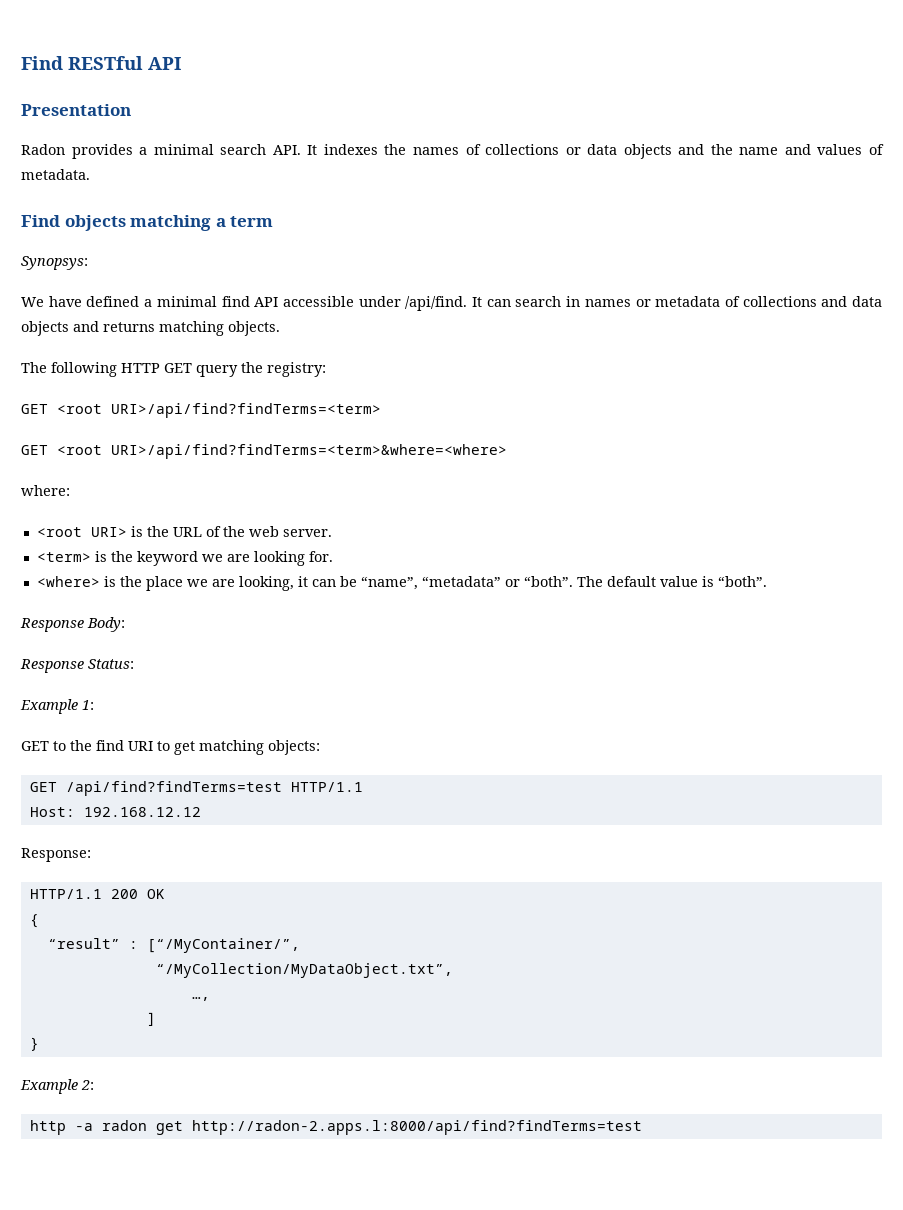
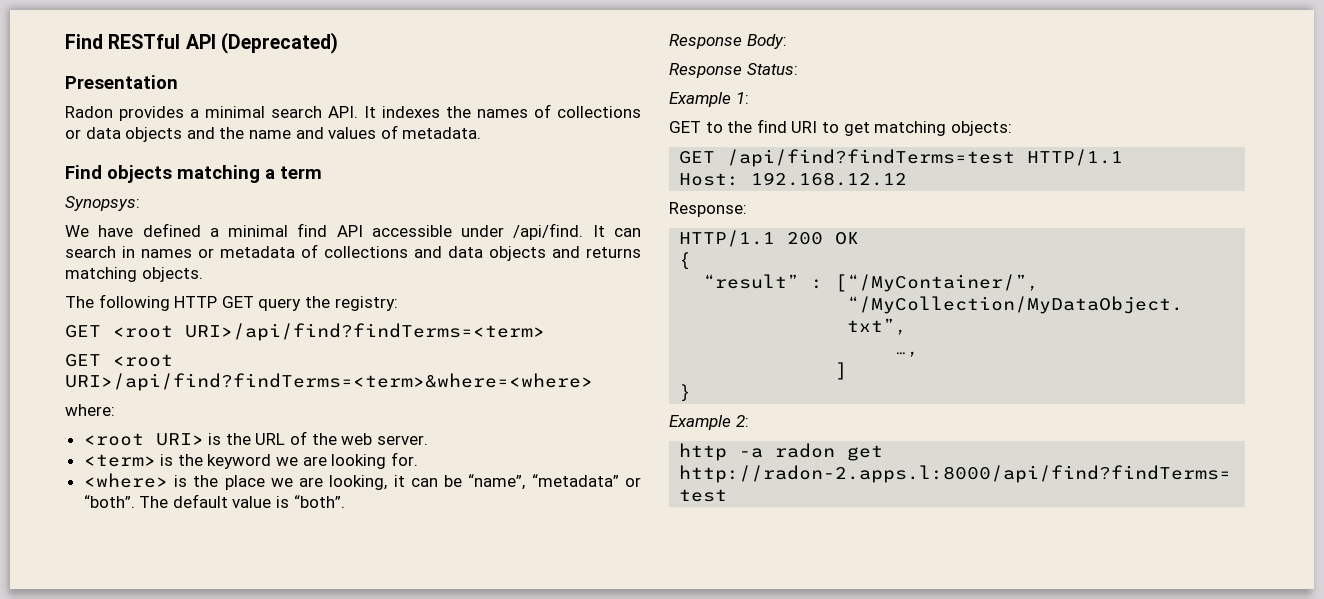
(181, 63) none -> [220,32,338,54] (Deprecated)

